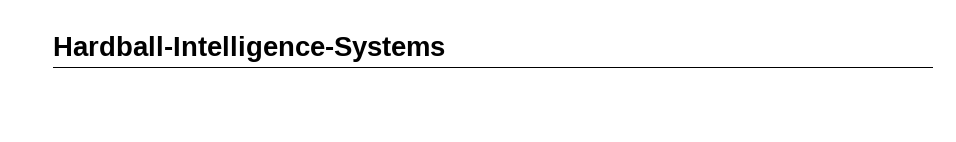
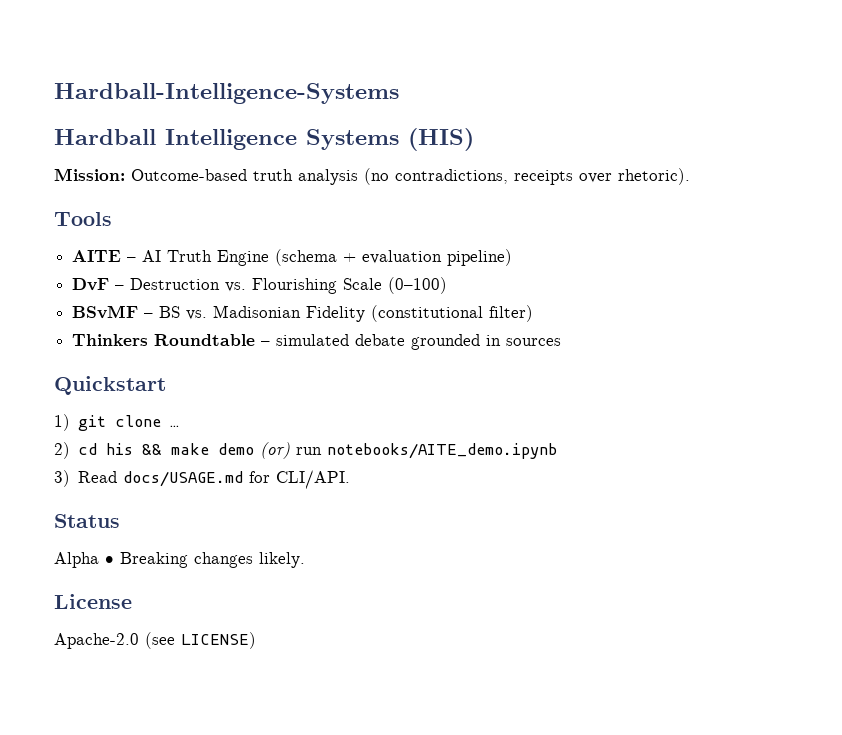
(445, 49) none -> [54,128,474,151] [54,168,690,185] [54,212,112,226] [72,249,513,266] [72,277,448,294] [72,305,534,322] [72,334,562,350] [54,376,166,395] [54,414,180,431] [54,442,558,459] [54,470,351,489] [54,514,120,528] [54,552,305,568] [54,594,132,609] [54,632,256,649] // Hardball Intelligence Systems (HIS) // Mission: Outcome-based truth analysis (no contradictions, receipts over rhetoric). // Tools // AITE – AI Truth Engine (schema + evaluation pipeline) // DvF – Destruction vs. Flourishing Scale (0–100) // BSvMF – BS vs. Madisonian Fidelity (constitutional filter) // Thinkers Roundtable – simulated debate grounded in sources // Quickstart // 1) git clone … // 2) cd his && make demo (or) run notebooks/AITE_demo.ipynb // 3) Read docs/USAGE.md for CLI/API. // Status // Alpha • Breaking changes likely. // License // Apache-2.0 (see LICENSE)

